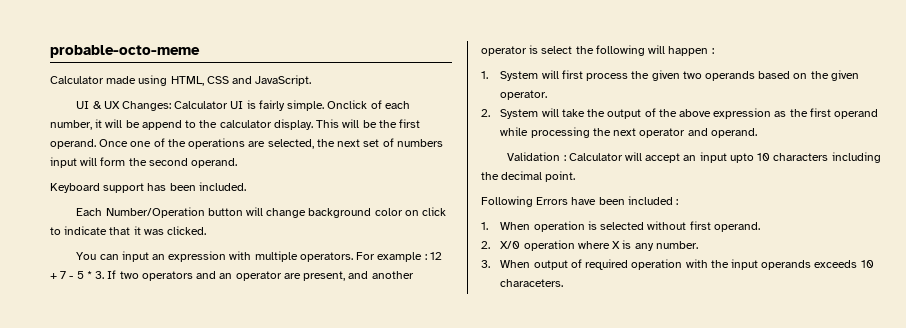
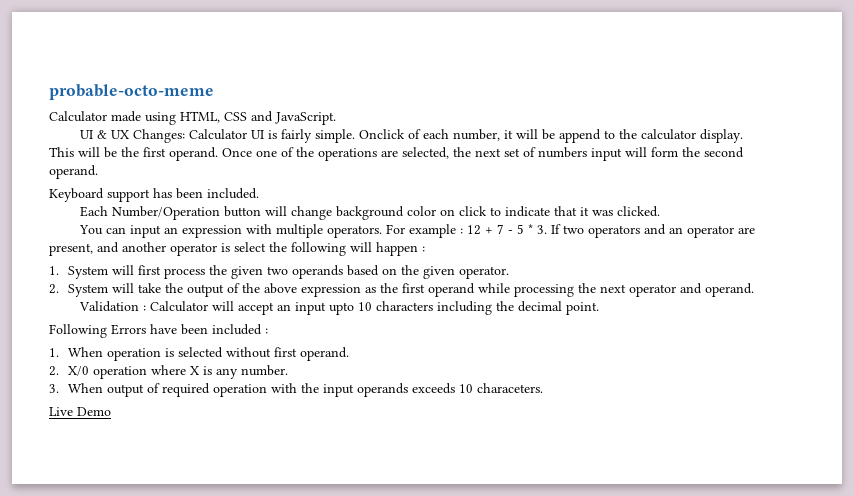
(564, 283) none -> [49,407,111,416] // Live Demo

